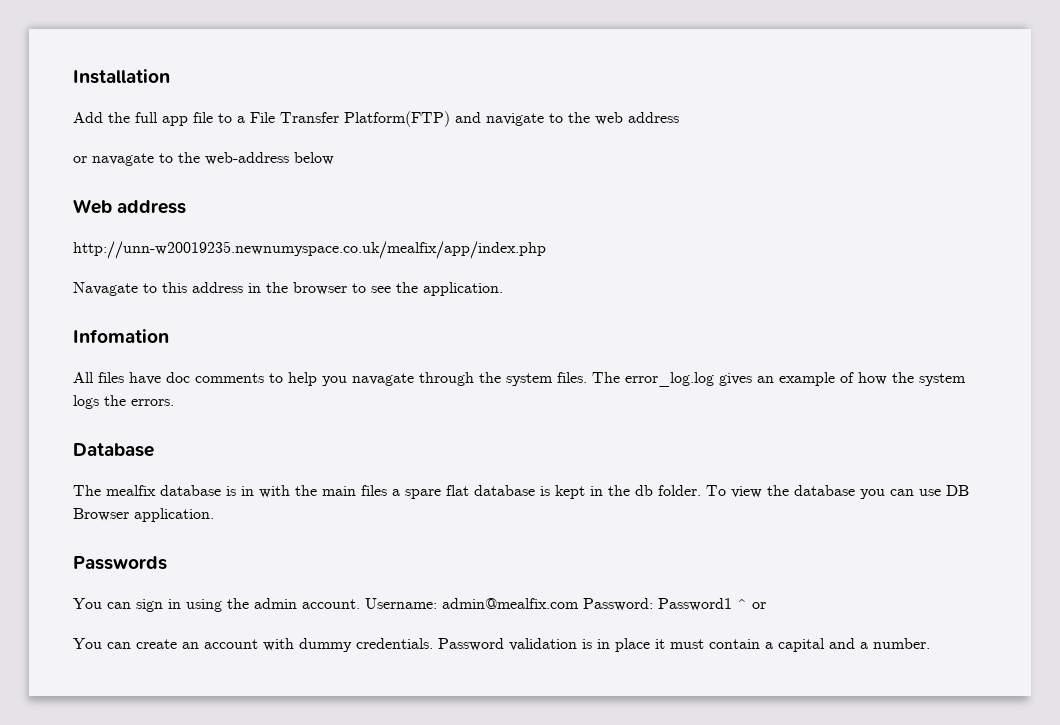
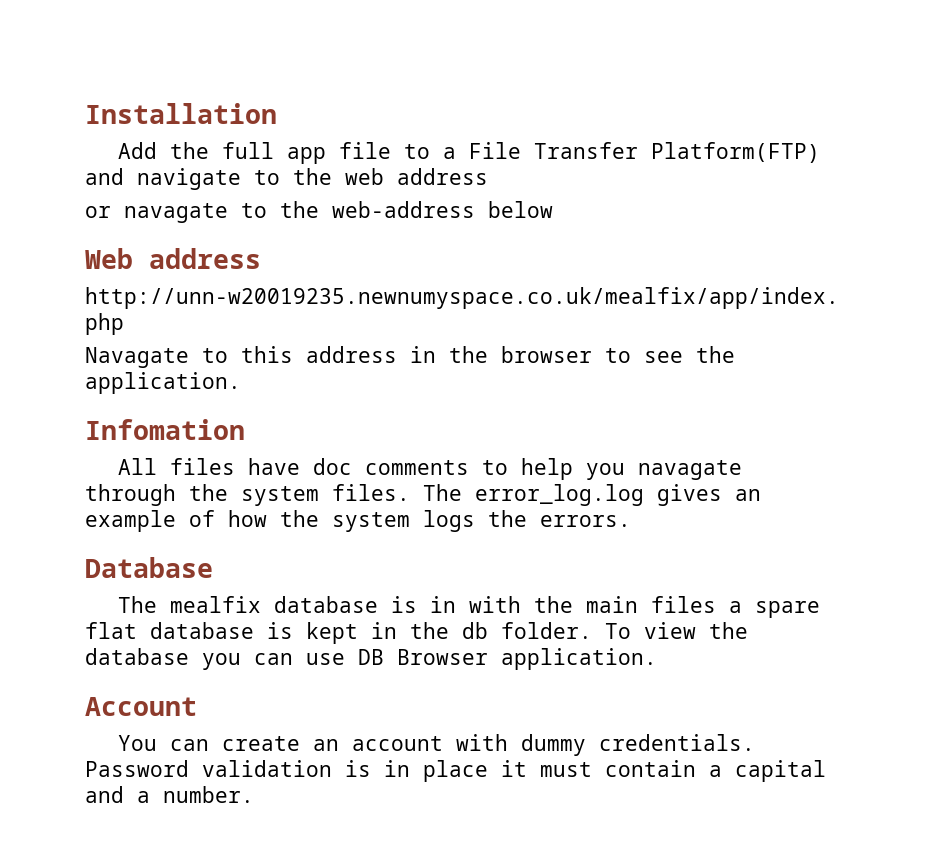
[73,556,167,570] [73,598,766,612] Passwords // You can sign in using the admin account. Username: admin@mealfix.com Password: Password1 ^ or -> [85,697,197,716] Account

